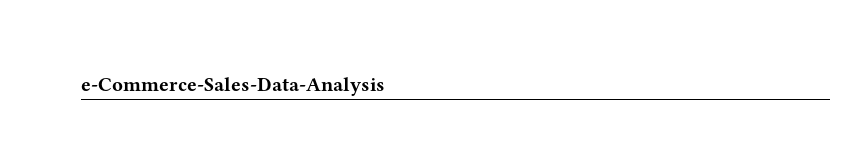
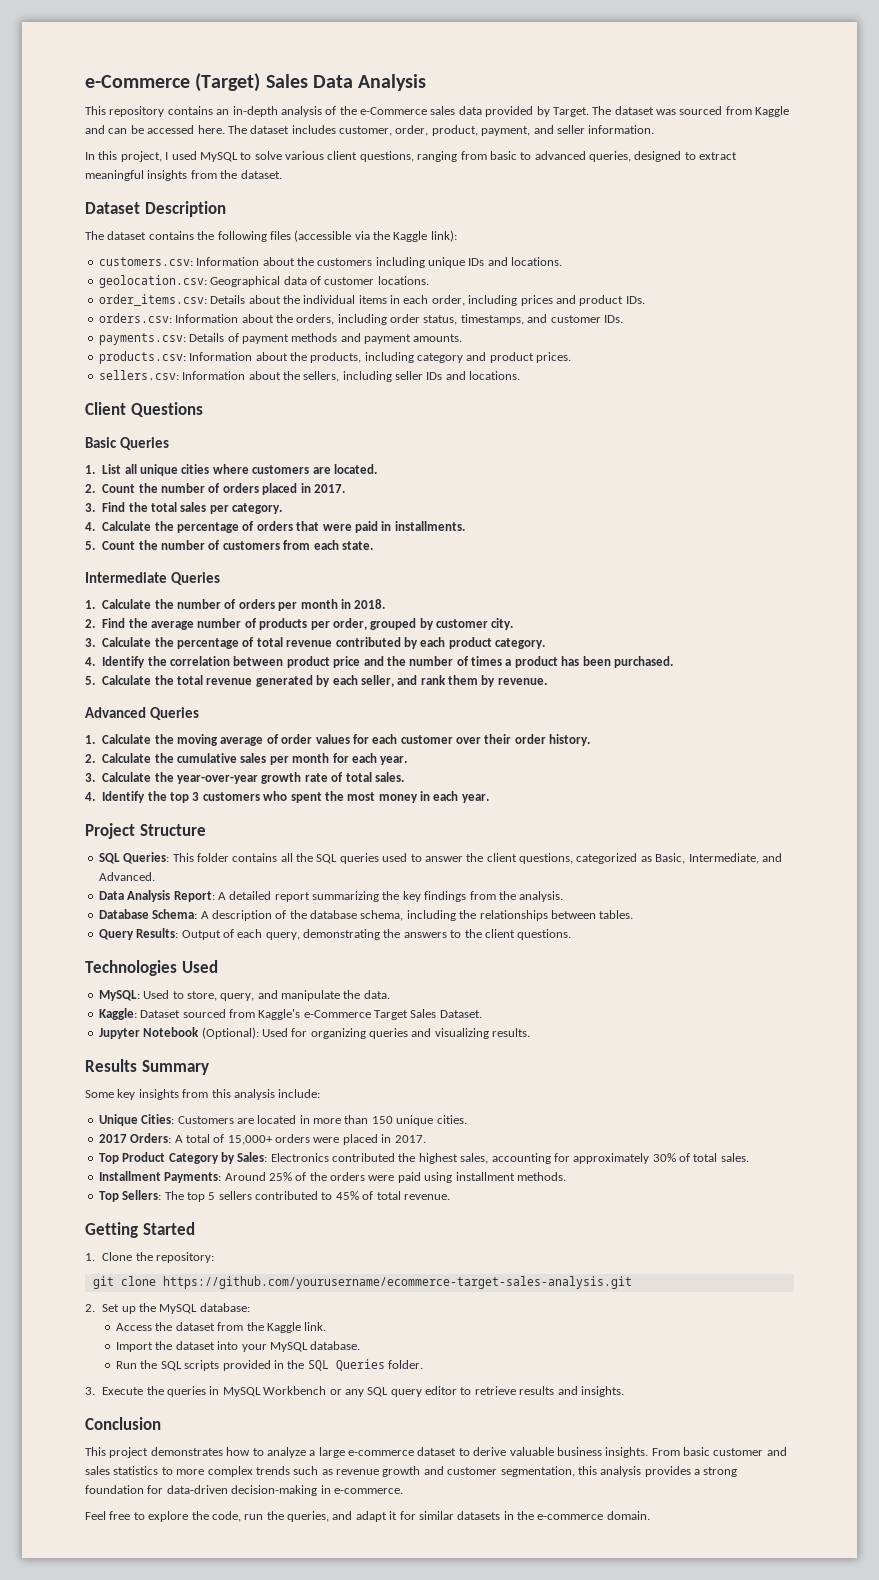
[81,77,385,96] e-Commerce-Sales-Data-Analysis -> [85,73,427,92] [85,106,790,117] [85,125,655,136] [85,151,738,162] [85,170,282,181] [85,201,226,217] [85,230,457,242] [98,257,563,268] [98,275,429,288] [98,294,645,306] [98,313,623,325] [98,333,463,345] [98,351,572,364] [98,370,521,382] [85,402,203,417] [85,437,169,450] [85,464,377,476] [85,483,345,495] [85,502,283,514] [85,521,465,533] [85,540,373,550] [85,572,220,585] [85,599,386,611] [85,618,514,630] [85,637,546,649] [85,656,673,668] [85,675,547,687] [85,707,199,720] [85,734,591,746] [85,753,408,765] [85,772,404,784] [85,791,489,803] [85,823,206,839] [98,852,782,864] [98,872,155,881] [98,890,564,902] [98,909,634,921] [98,928,572,940] [85,960,218,976] [98,990,390,1001] [98,1008,482,1020] [98,1027,531,1039] [85,1059,209,1075] [85,1089,321,1100] [98,1114,467,1126] [98,1133,426,1145] [98,1152,749,1164] [98,1171,566,1183] [98,1190,450,1202] [85,1222,195,1238] [85,1252,215,1263] [92,1276,632,1289] [85,1303,250,1314] [116,1322,327,1333] [116,1341,361,1352] [116,1359,424,1371] [85,1386,624,1397] [85,1417,161,1430] [85,1447,787,1458] [85,1466,738,1477] [85,1485,403,1496] [85,1511,650,1522] e-Commerce (Target) Sales Data Analysis // This repository contains an in-depth analysis of the e-Commerce sales data provided by Target. The dataset was sourced from Kaggle and can be accessed here. The dataset includes customer, order, product, payment, and seller information. // In this project, I used MySQL to solve various client questions, ranging from basic to advanced queries, designed to extract meaningful insights from the dataset. // Dataset Description // The dataset contains the following files (accessible via the Kaggle link): // customers.csv: Information about the customers including unique IDs and locations. // geolocation.csv: Geographical data of customer locations. // order_items.csv: Details about the individual items in each order, including prices and product IDs. // orders.csv: Information about the orders, including order status, timestamps, and customer IDs. // payments.csv: Details of payment methods and payment amounts. // products.csv: Information about the products, including category and product prices. // sellers.csv: Information about the sellers, including seller IDs and locations. // Client Questions // Basic Queries // 1. List all unique cities where customers are located. // 2. Count the number of orders placed in 2017. // 3. Find the total sales per category. // 4. Calculate the percentage of orders that were paid in installments. // 5. Count the number of customers from each state. // Intermediate Queries // 1. Calculate the number of orders per month in 2018. // 2. Find the average number of products per order, grouped by customer city. // 3. Calculate the percentage of total revenue contributed by each product category. // 4. Identify the correlation between product price and the number of times a product has been purchased. // 5. Calculate the total revenue generated by each seller, and rank them by revenue. // Advanced Queries // 1. Calculate the moving average of order values for each customer over their order history. // 2. Calculate the cumulative sales per month for each year. // 3. Calculate the year-over-year growth rate of total sales. // 4. Identify the top 3 customers who spent the most money in each year. // Project Structure // SQL Queries: This folder contains all the SQL queries used to answer the client questions, categorized as Basic, Intermediate, and Advanced. // Data Analysis Report: A detailed report summarizing the key findings from the analysis. // Database Schema: A description of the database schema, including the relationships between tables. // Query Results: Output of each query, demonstrating the answers to the client questions. // Technologies Used // MySQL: Used to store, query, and manipulate the data. // Kaggle: Dataset sourced from Kaggle's e-Commerce Target Sales Dataset. // Jupyter Notebook (Optional): Used for organizing queries and visualizing results. // Results Summary // Some key insights from this analysis include: // Unique Cities: Customers are located in more than 150 unique cities. // 2017 Orders: A total of 15,000+ orders were placed in 2017. // Top Product Category by Sales: Electronics contributed the highest sales, accounting for approximately 30% of total sales. // Installment Payments: Around 25% of the orders were paid using installment methods. // Top Sellers: The top 5 sellers contributed to 45% of total revenue. // Getting Started // 1. Clone the repository: // git clone https://github.com/yourusername/ecommerce-target-sales-analysis.git // 2. Set up the MySQL database: // Access the dataset from the Kaggle link. // Import the dataset into your MySQL database. // Run the SQL scripts provided in the SQL Queries folder. // 3. Execute the queries in MySQL Workbench or any SQL query editor to retrieve results and insights. // Conclusion // This project demonstrates how to analyze a large e-commerce dataset to derive valuable business insights. From basic customer and sales statistics to more complex trends such as revenue growth and customer segmentation, this analysis provides a strong foundation for data-driven decision-making in e-commerce. // Feel free to explore the code, run the queries, and adapt it for similar datasets in the e-commerce domain.

